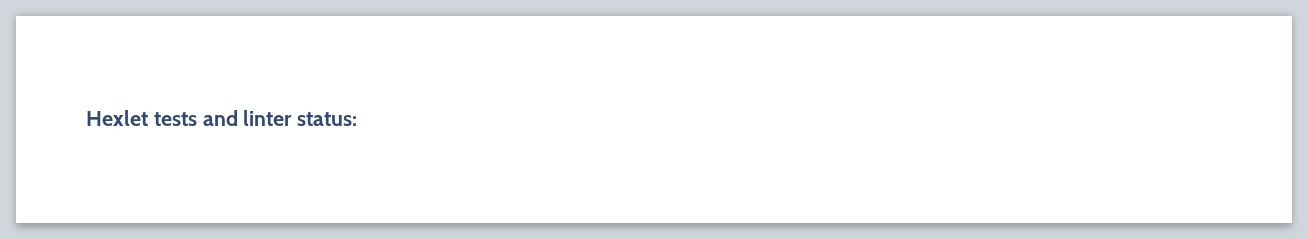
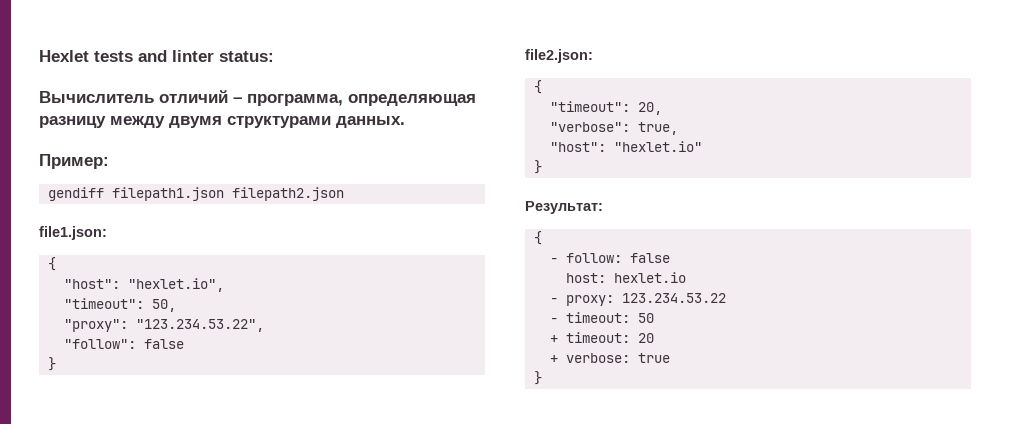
(358, 119) none -> [39,90,476,106] [39,116,405,128] [39,154,109,169] [47,187,344,201] [39,226,107,240] [47,257,56,271] [63,278,224,292] [63,298,176,312] [63,319,264,332] [63,339,184,349] [47,357,56,371] [525,49,593,63] [533,80,542,94] [549,101,662,115] [549,122,678,135] [549,141,702,152] [533,160,542,174] [525,201,603,214] [533,231,542,245] [549,253,670,263] [565,272,686,283] [549,293,726,306] [549,312,654,323] [549,332,654,343] [549,353,670,363] [533,371,542,385] // Вычислитель отличий – программа, определяющая разницу между двумя структурами данных. // Пример: // gendiff filepath1.json filepath2.json // file1.json: // { // "host": "hexlet.io", // "timeout": 50, // "proxy": "123.234.53.22", // "follow": false // } // file2.json: // { // "timeout": 20, // "verbose": true, // "host": "hexlet.io" // } // Результат: // { // - follow: false // host: hexlet.io // - proxy: 123.234.53.22 // - timeout: 50 // + timeout: 20 // + verbose: true // }

